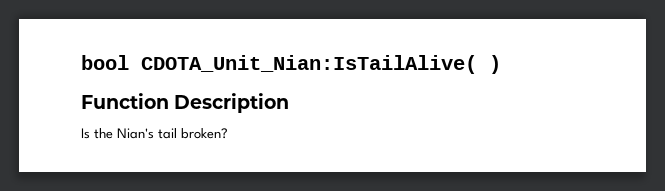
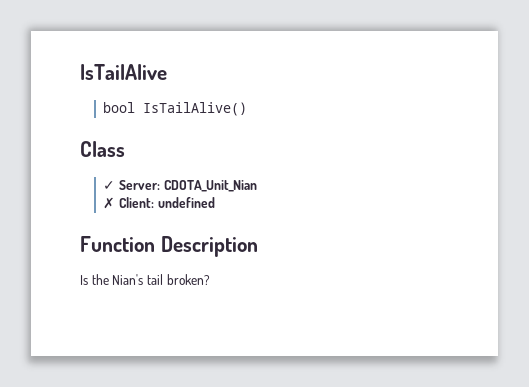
[81,55,501,74] bool CDOTA_Unit_Nian:IsTailAlive( ) -> [80,64,167,80] [103,102,248,116] [80,141,125,157] [103,180,257,192] [103,197,215,209] IsTailAlive // bool IsTailAlive() // Class // ✓ Server: CDOTA_Unit_Nian // ✗ Client: undefined

